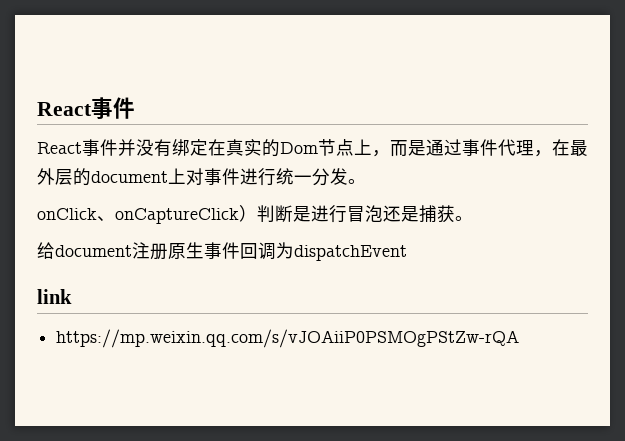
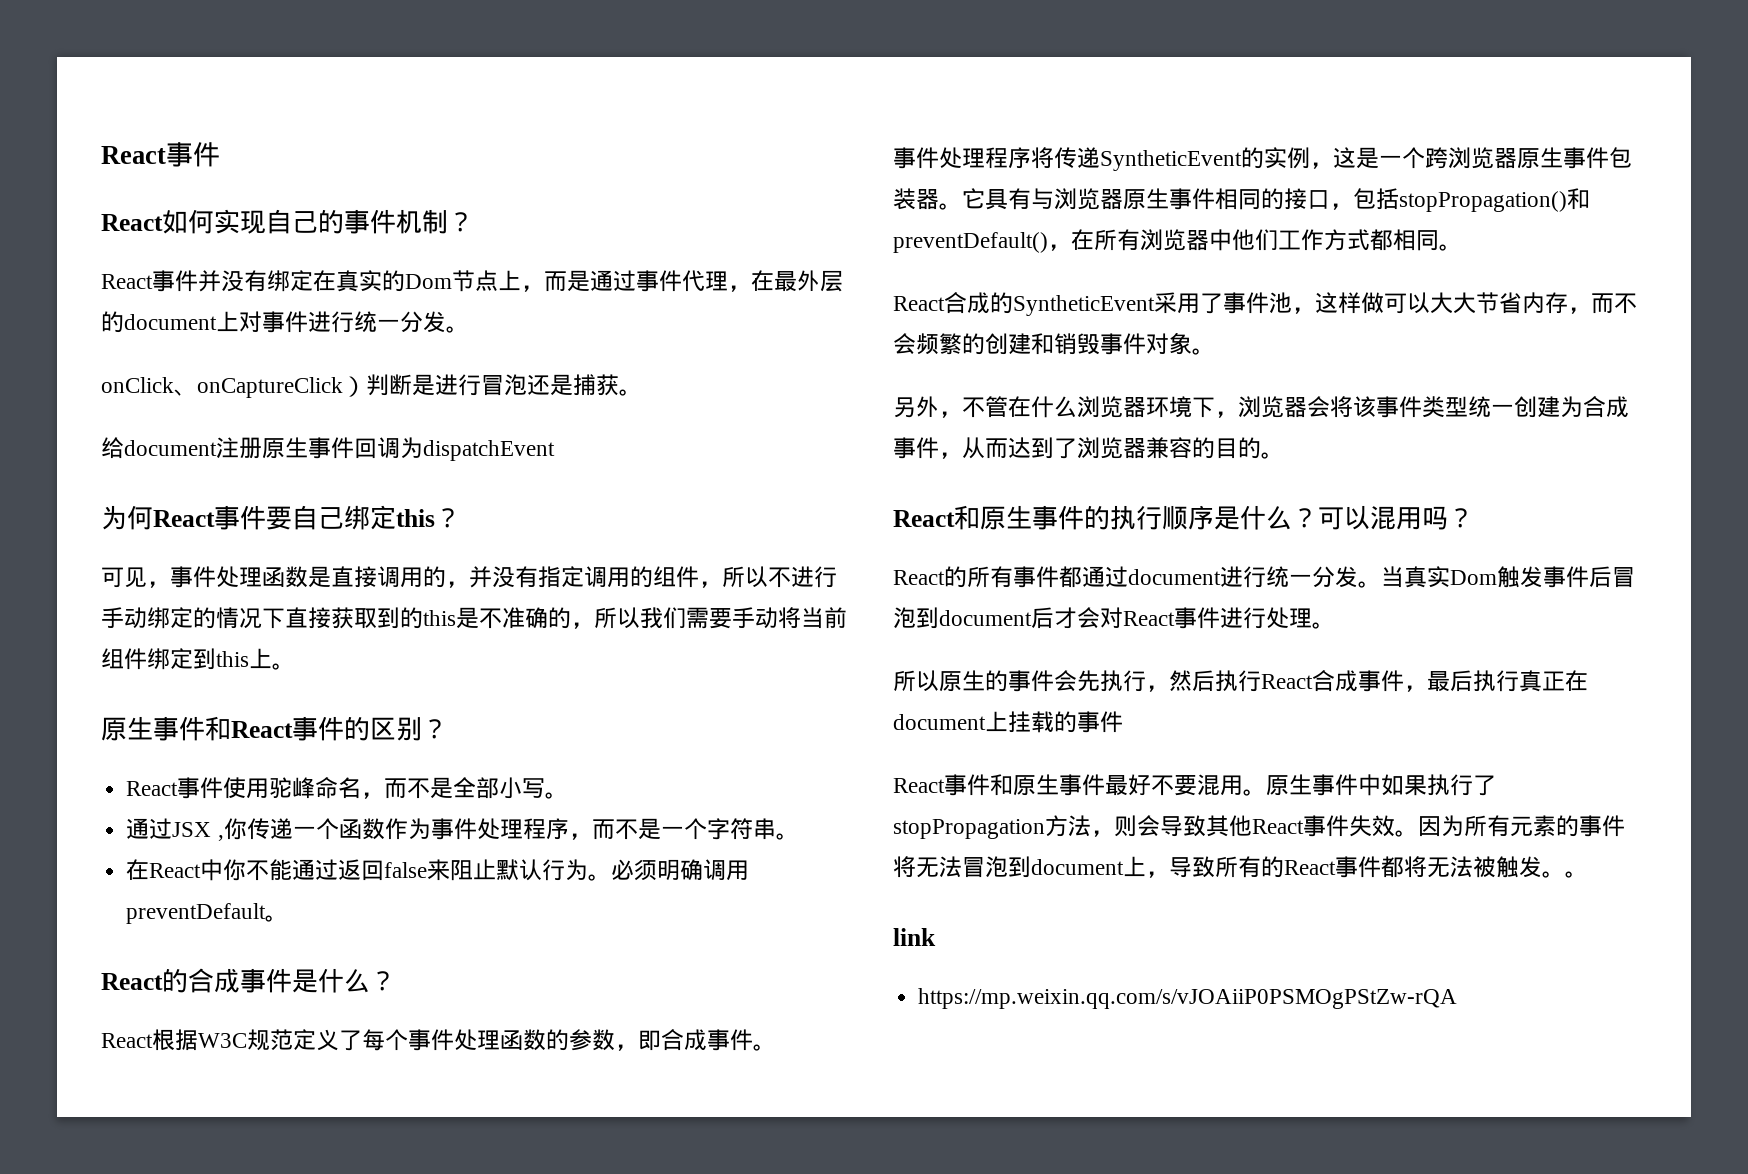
[37,97,135,119] React事件 -> [101,142,220,167] [101,209,474,234] React事件 // React如何实现自己的事件机制？
(407, 253) none -> [101,505,461,530] [101,566,837,588] [101,607,847,629] [101,648,295,670] [101,716,448,741] [126,777,569,799] [126,818,799,841] [126,859,750,881] [126,903,289,924] [101,968,396,993] [101,1029,776,1051] [893,147,1632,171] [893,188,1590,212] [893,229,1462,253] [893,292,1637,316] [893,332,1215,355] [893,396,1629,418] [893,437,1284,459] [893,505,1474,530] [893,566,1635,588] [893,607,1335,629] [893,670,1588,692] [893,711,1123,733] [893,774,1496,796] [893,815,1625,839] [893,856,1588,878] // 为何React事件要自己绑定this？ // 可见，事件处理函数是直接调用的，并没有指定调用的组件，所以不进行手动绑定的情况下直接获取到的this是不准确的，所以我们需要手动将当前组件绑定到this上。 // 原生事件和React事件的区别？ // React事件使用驼峰命名，而不是全部小写。 // 通过JSX ,你传递一个函数作为事件处理程序，而不是一个字符串。 // 在React中你不能通过返回false来阻止默认行为。必须明确调用preventDefault。 // React的合成事件是什么？ // React根据W3C规范定义了每个事件处理函数的参数，即合成事件。 // 事件处理程序将传递SyntheticEvent的实例，这是一个跨浏览器原生事件包装器。它具有与浏览器原生事件相同的接口，包括stopPropagation()和preventDefault()，在所有浏览器中他们工作方式都相同。 // React合成的SyntheticEvent采用了事件池，这样做可以大大节省内存，而不会频繁的创建和销毁事件对象。 // 另外，不管在什么浏览器环境下，浏览器会将该事件类型统一创建为合成事件，从而达到了浏览器兼容的目的。 // React和原生事件的执行顺序是什么？可以混用吗？ // React的所有事件都通过document进行统一分发。当真实Dom触发事件后冒泡到document后才会对React事件进行处理。 // 所以原生的事件会先执行，然后执行React合成事件，最后执行真正在document上挂载的事件 // React事件和原生事件最好不要混用。原生事件中如果执行了stopPropagation方法，则会导致其他React事件失效。因为所有元素的事件将无法冒泡到document上，导致所有的React事件都将无法被触发。。

